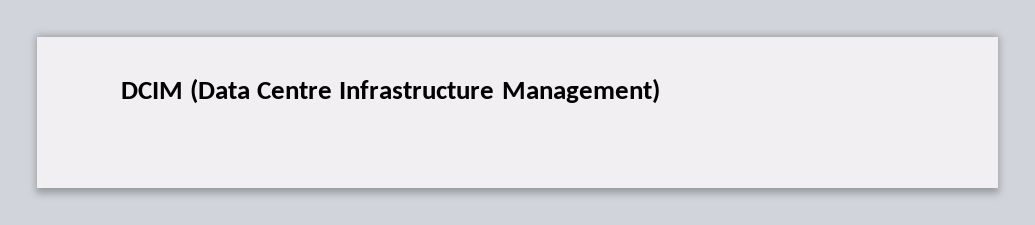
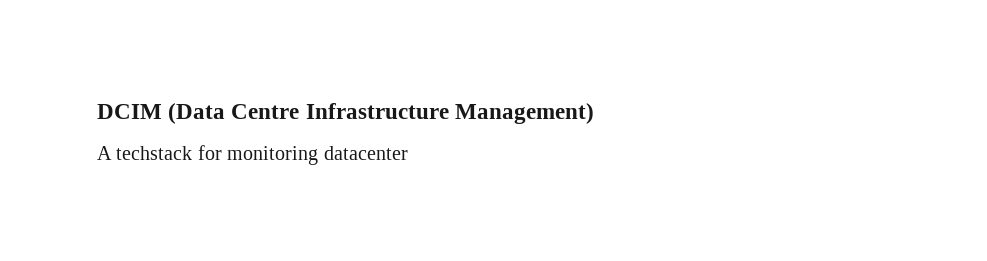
(660, 91) none -> [97,145,408,165] // A techstack for monitoring datacenter

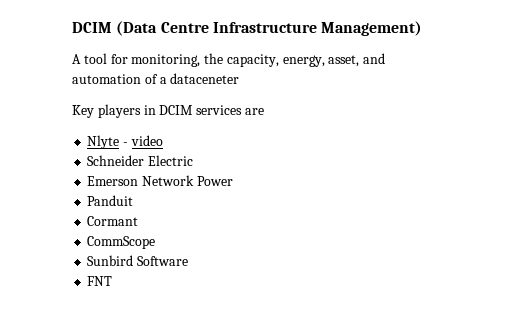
[116,145,408,165] techstack for monitoring datacenter -> [83,53,386,67] [72,73,240,84] [72,104,264,118] [87,135,163,149] [87,155,194,166] [87,175,233,186] [87,195,134,206] [87,216,139,226] [87,236,156,249] [87,255,189,266] [87,276,113,286] tool for monitoring, the capacity, energy, asset, and automation of a dataceneter // Key players in DCIM services are // Nlyte - video // Schneider Electric // Emerson Network Power // Panduit // Cormant // CommScope // Sunbird Software // FNT

